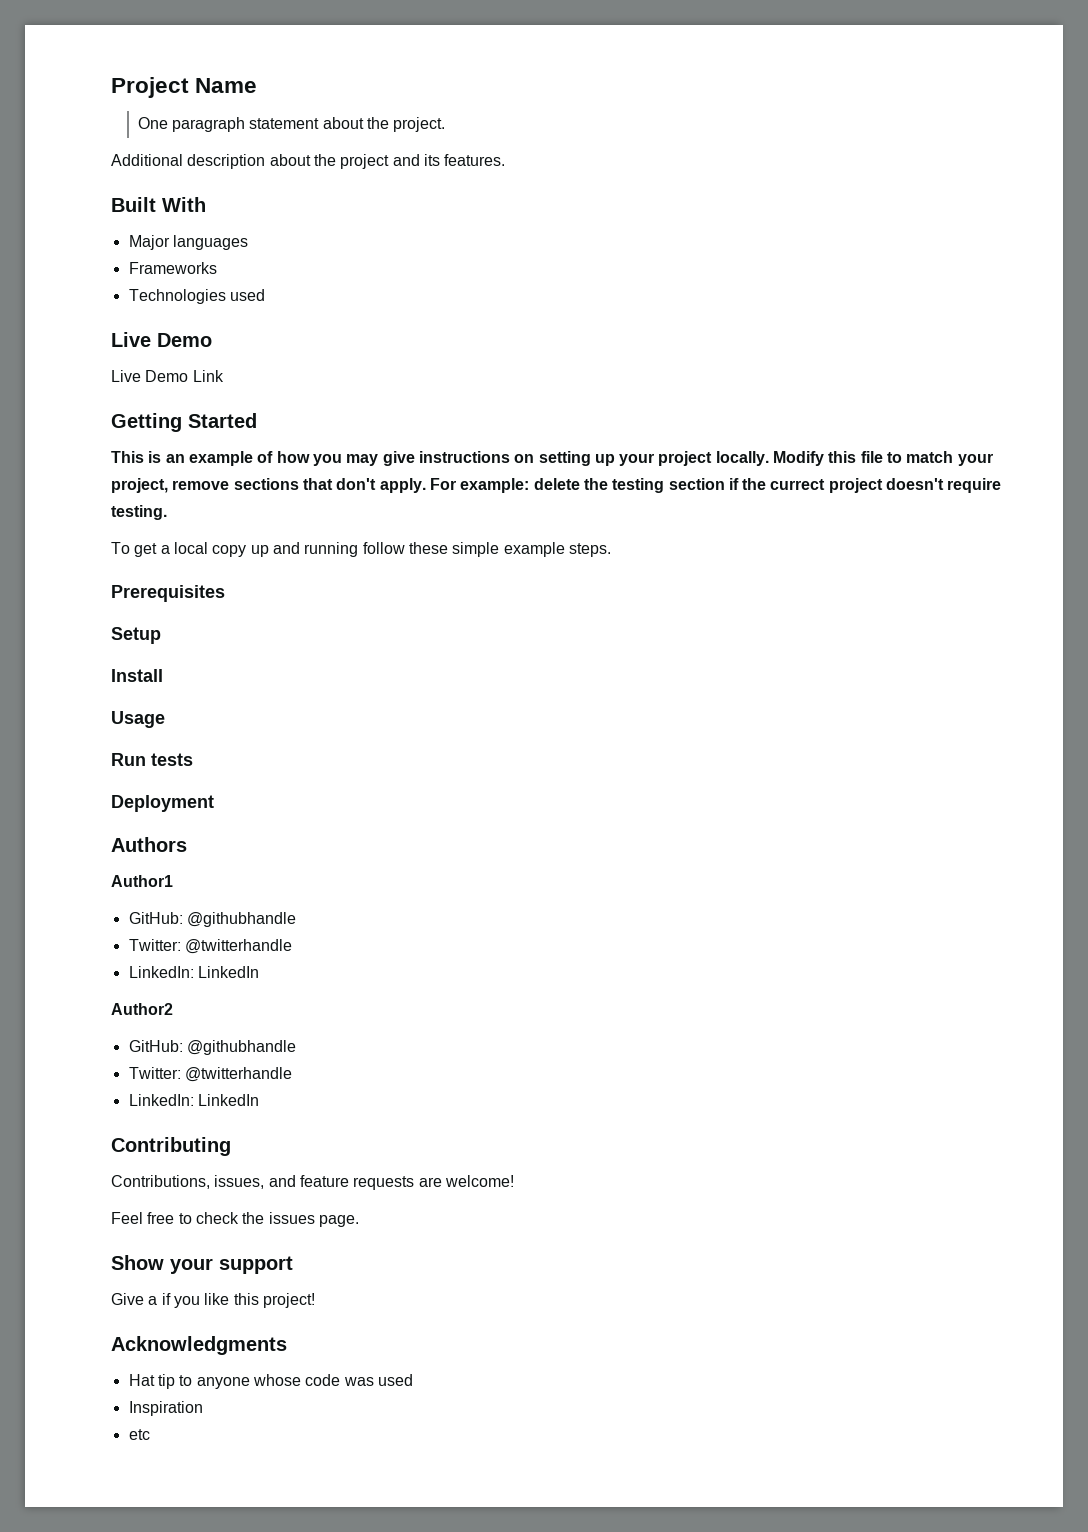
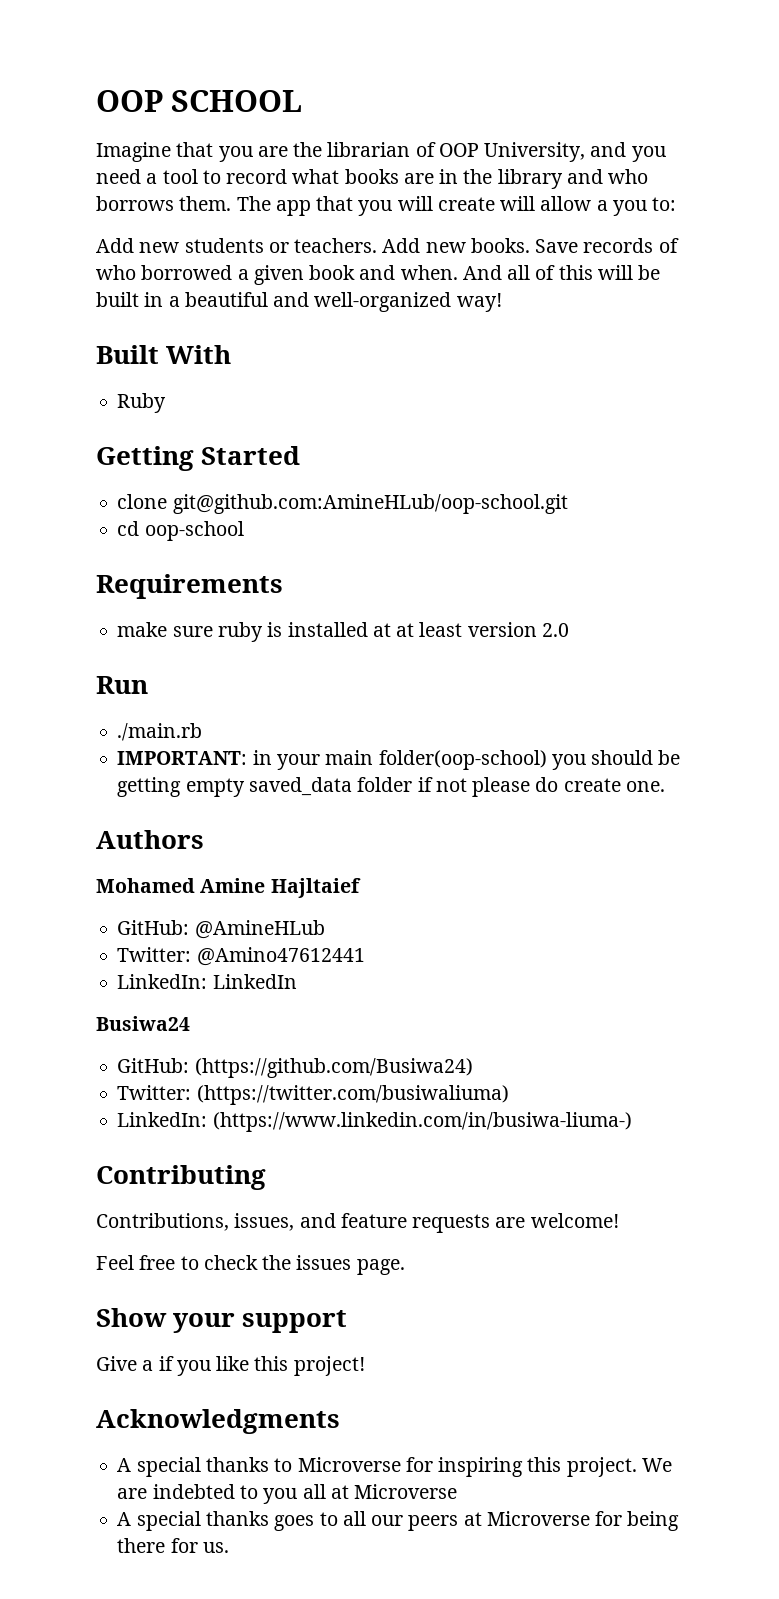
[111,77,258,98] [137,117,446,132] [111,154,506,169] [111,197,206,212] [128,235,248,250] [128,262,217,274] [128,289,265,304] [111,332,212,347] [111,370,224,382] [111,413,257,432] [111,451,993,466] [111,478,1002,493] [111,505,167,520] [111,542,611,557] [111,585,225,602] [111,627,161,644] [111,669,163,682] [111,711,165,728] [111,753,193,766] [111,795,214,812] [111,837,187,852] [111,875,173,887] [128,912,296,927] [128,939,292,954] [128,966,259,978] [111,1003,173,1015] [128,1040,296,1055] [128,1067,292,1082] [128,1094,259,1106] Project Name // One paragraph statement about the project. // Additional description about the project and its features. // Built With // Major languages // Frameworks // Technologies used // Live Demo // Live Demo Link // Getting Started // This is an example of how you may give instructions on setting up your project locally. Modify this file to match your project, remove sections that don't apply. For example: delete the testing section if the currect project doesn't require testing. // To get a local copy up and running follow these simple example steps. // Prerequisites // Setup // Install // Usage // Run tests // Deployment // Authors // Author1 // GitHub: @githubhandle // Twitter: @twitterhandle // LinkedIn: LinkedIn // Author2 // GitHub: @githubhandle // Twitter: @twitterhandle // LinkedIn: LinkedIn -> [96,90,303,112] [96,142,666,162] [96,169,649,189] [96,196,677,216] [96,238,679,253] [96,265,661,285] [96,292,502,312] [96,345,232,364] [117,393,167,413] [96,446,301,471] [117,494,568,514] [117,521,244,541] [96,574,283,599] [117,622,569,642] [96,676,148,694] [117,723,203,741] [117,750,681,770] [117,777,665,797] [96,830,204,849] [96,878,361,898] [117,920,325,939] [117,947,365,966] [117,974,297,989] [96,1016,190,1031] [117,1058,473,1078] [117,1085,509,1105] [117,1112,632,1132] OOP SCHOOL // Imagine that you are the librarian of OOP University, and you need a tool to record what books are in the library and who borrows them. The app that you will create will allow a you to: // Add new students or teachers. Add new books. Save records of who borrowed a given book and when. And all of this will be built in a beautiful and well-organized way! // Built With // Ruby // Getting Started // clone git@github.com:AmineHLub/oop-school.git // cd oop-school // Requirements // make sure ruby is installed at at least version 2.0 // Run // ./main.rb // IMPORTANT: in your main folder(oop-school) you should be getting empty saved_data folder if not please do create one. // Authors // Mohamed Amine Hajltaief // GitHub: @AmineHLub // Twitter: @Amino47612441 // LinkedIn: LinkedIn // Busiwa24 // GitHub: (https://github.com/Busiwa24) // Twitter: (https://twitter.com/busiwaliuma) // LinkedIn: (https://www.linkedin.com/in/busiwa-liuma-)
[128,1374,413,1389] [128,1401,203,1416] [128,1429,150,1440] Hat tip to anyone whose code was used // Inspiration // etc -> [117,1457,672,1477] [117,1484,458,1504] [117,1511,680,1531] [117,1538,229,1553] A special thanks to Microverse for inspiring this project. We are indebted to you all at Microverse // A special thanks goes to all our peers at Microverse for being there for us.

